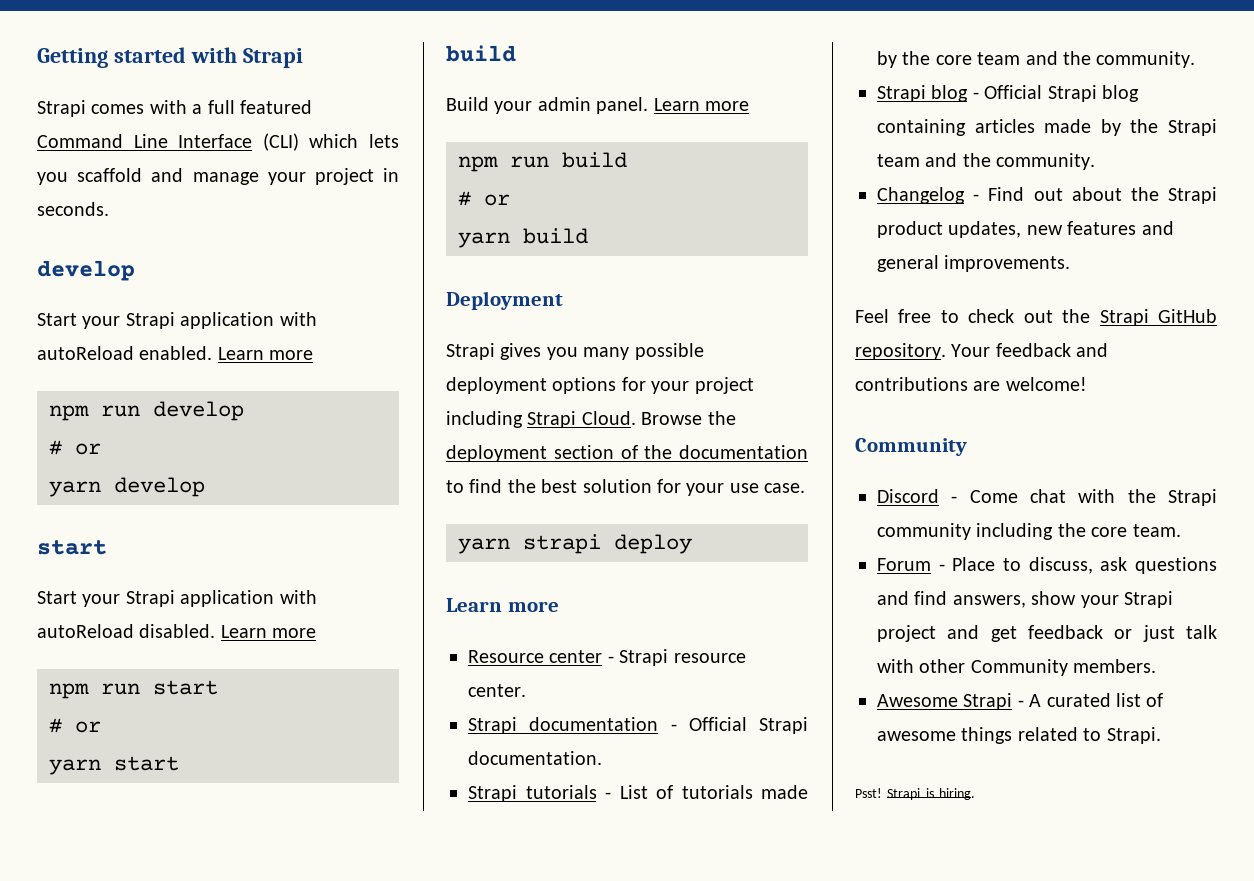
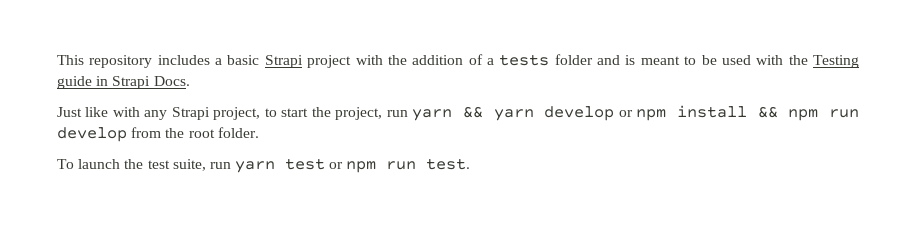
[37,47,303,68] [37,100,312,117] [37,133,399,151] [37,168,399,185] [37,202,109,216] [37,260,135,281] [37,312,317,329] [37,346,314,360] [49,401,244,421] [49,440,101,455] [49,477,205,497] [37,540,107,555] [37,590,317,607] [37,624,317,638] [49,680,218,699] [49,718,101,733] [49,756,179,775] [446,45,516,62] [446,97,749,114] [458,152,627,172] [458,191,510,206] [458,228,588,248] [446,291,563,310] [446,343,704,360] [446,377,754,394] [446,411,736,428] [446,445,808,462] [446,479,806,496] [458,534,692,554] [446,598,559,612] [468,649,746,666] [468,684,526,697] [468,717,808,734] [468,751,602,765] [468,785,808,802] [877,51,1196,68] [877,85,1139,102] [877,119,1217,136] [877,153,1096,170] [877,187,1217,204] [877,221,1174,238] [877,255,1071,272] [855,309,1217,326] [855,343,1109,360] [855,377,1087,391] [855,438,967,456] [877,489,1217,506] [877,523,1181,540] [877,557,1217,574] [877,591,1173,608] [877,625,1217,642] [877,659,1157,676] [877,693,1164,710] [877,727,1161,744] [855,788,976,800] Getting started with Strapi // Strapi comes with a full featured Command Line Interface (CLI) which lets you scaffold and manage your project in seconds. // develop // Start your Strapi application with autoReload enabled. Learn more // npm run develop // # or // yarn develop // start // Start your Strapi application with autoReload disabled. Learn more // npm run start // # or // yarn start // build // Build your admin panel. Learn more // npm run build // # or // yarn build // Deployment // Strapi gives you many possible deployment options for your project including Strapi Cloud. Browse the deployment section of the documentation to find the best solution for your use case. // yarn strapi deploy // Learn more // Resource center - Strapi resource center. // Strapi documentation - Official Strapi documentation. // Strapi tutorials - List of tutorials made by the core team and the community. // Strapi blog - Official Strapi blog containing articles made by the Strapi team and the community. // Changelog - Find out about the Strapi product updates, new features and general improvements. // Feel free to check out the Strapi GitHub repository. Your feedback and contributions are welcome! // Community // Discord - Come chat with the Strapi community including the core team. // Forum - Place to discuss, ask questions and find answers, show your Strapi project and get feedback or just talk with other Community members. // Awesome Strapi - A curated list of awesome things related to Strapi. // Psst! Strapi is hiring. -> [57,54,860,68] [57,76,190,89] [57,105,860,121] [57,127,259,142] [57,158,471,173] This repository includes a basic Strapi project with the addition of a tests folder and is meant to be used with the Testing guide in Strapi Docs. // Just like with any Strapi project, to start the project, run yarn && yarn develop or npm install && npm run develop from the root folder. // To launch the test suite, run yarn test or npm run test.

